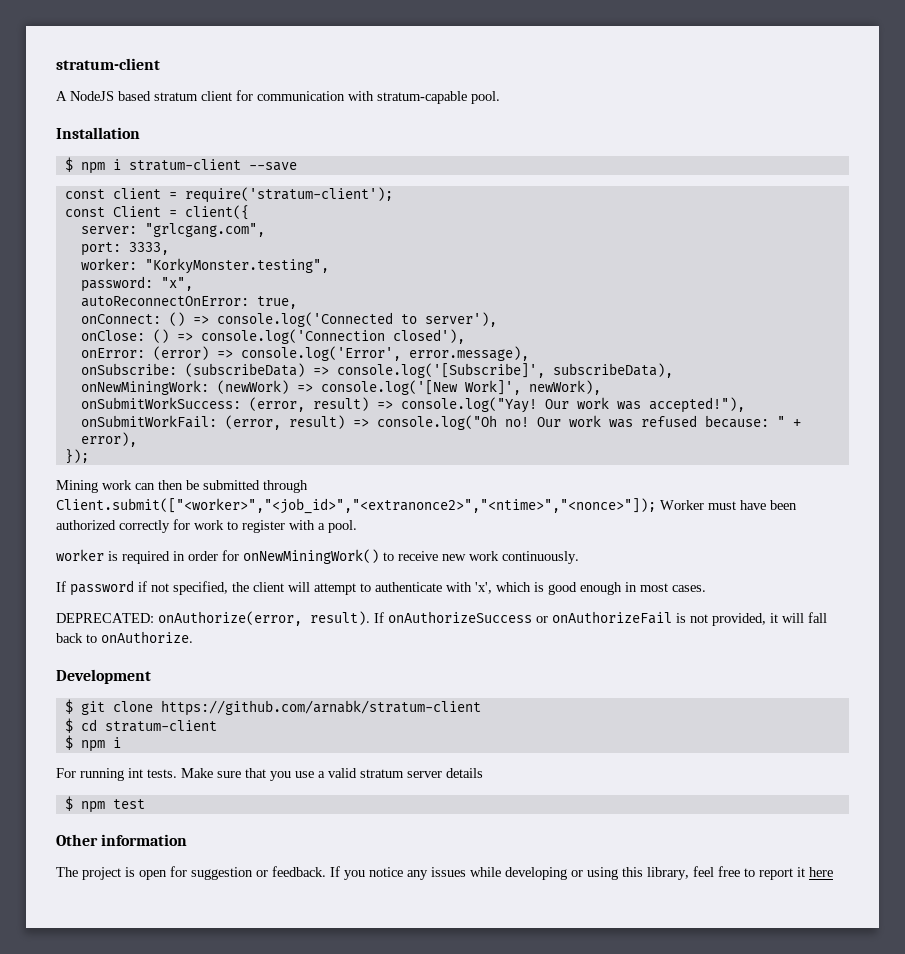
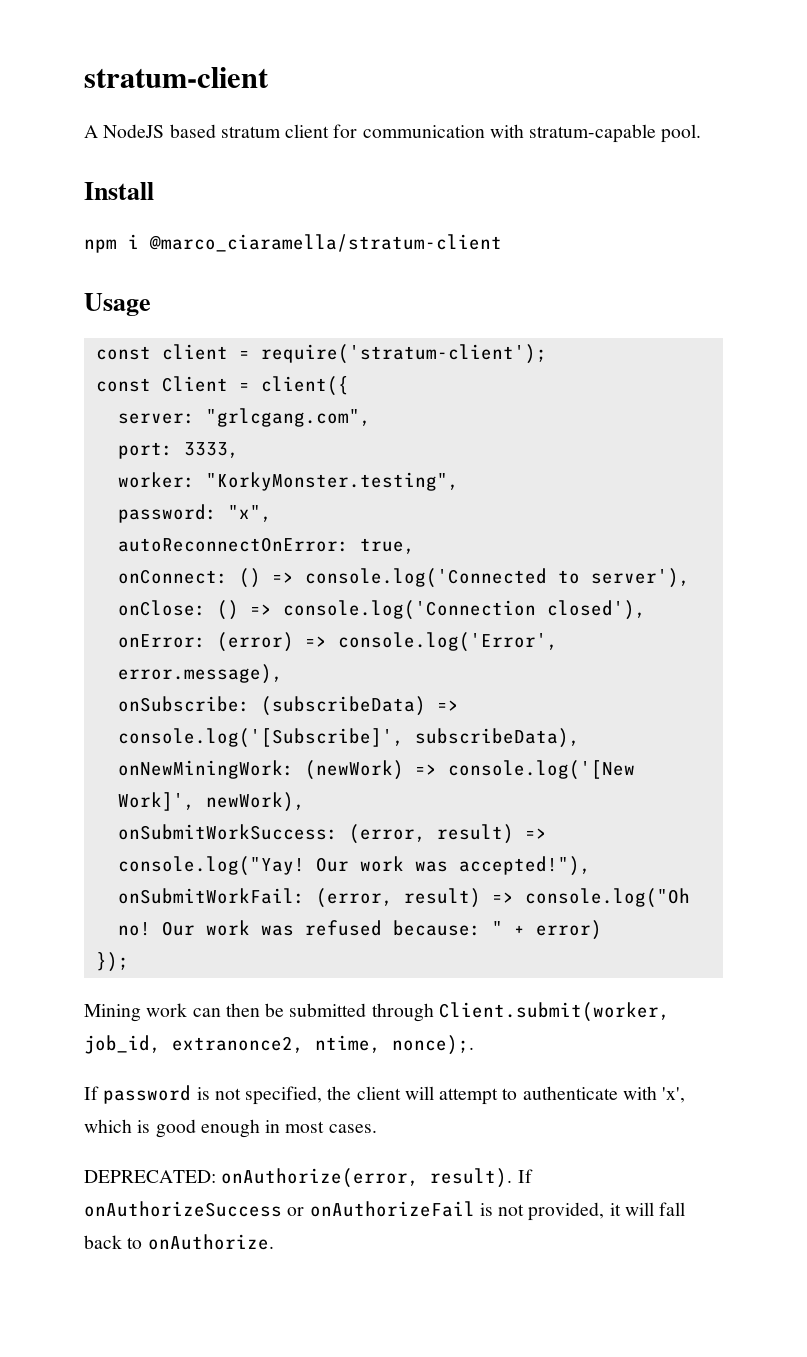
[56,127,140,139] [64,157,297,174] Installation // $ npm i stratum-client --save -> [84,182,154,200] [84,234,502,253] [84,293,151,316] Install // npm i @marco_ciaramella/stratum-client // Usage
[80,432,137,447] error), -> [535,920,602,940] error)
[56,498,797,514] [56,519,357,533] [56,549,579,564] Client.submit(["<worker>","<job_id>","<extranonce2>","<ntime>","<nonce>"]); Worker must have been authorized correctly for work to register with a pool. // worker is required in order for onNewMiningWork() to receive new work continuously. -> [438,1002,670,1022] [84,1035,474,1055] Client.submit(worker, job_id, extranonce2, ntime, nonce);.
[138,581,147,592] if -> [196,1087,210,1100] is
[56,669,151,684] [64,699,481,716] [64,718,217,733] [64,735,121,752] [56,768,483,781] [64,796,145,813] [56,834,188,846] [56,866,833,880] // Development // $ git clone https://github.com/arnabk/stratum-client // $ cd stratum-client // $ npm i // For running int tests. Make sure that you use a valid stratum server details // $ npm test // Other information // The project is open for suggestion or feedback. If you notice any issues while developing or using this library, feel free to report it here -> (274, 1242) none

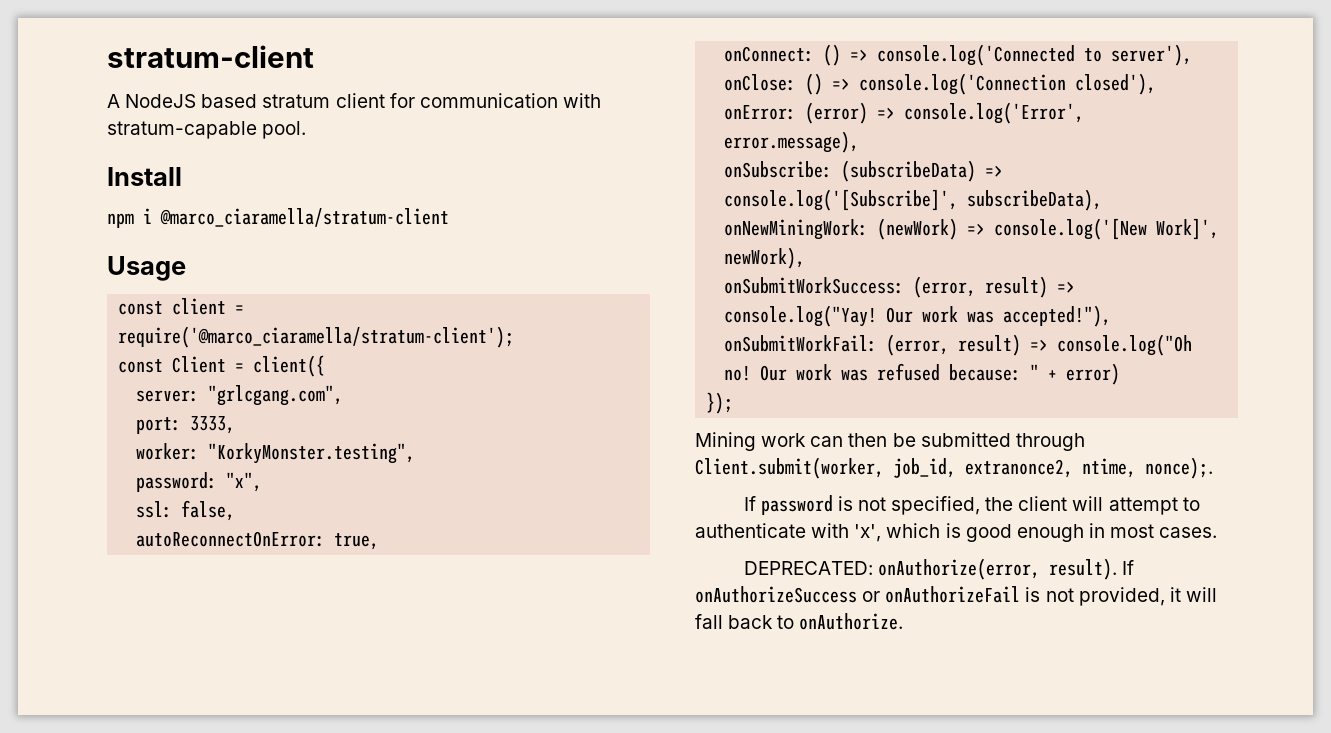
[260,344,547,364] require('stratum-client'); -> [118,326,515,348] require('@marco_ciaramella/stratum-client');
(272, 513) none -> [136,500,236,521] // ssl: false,

